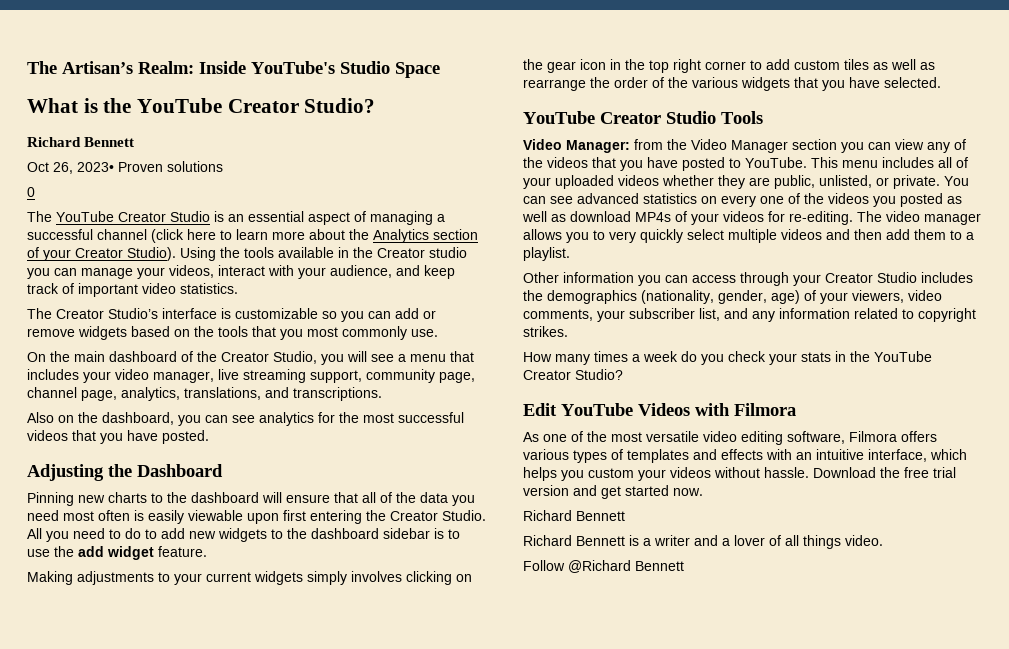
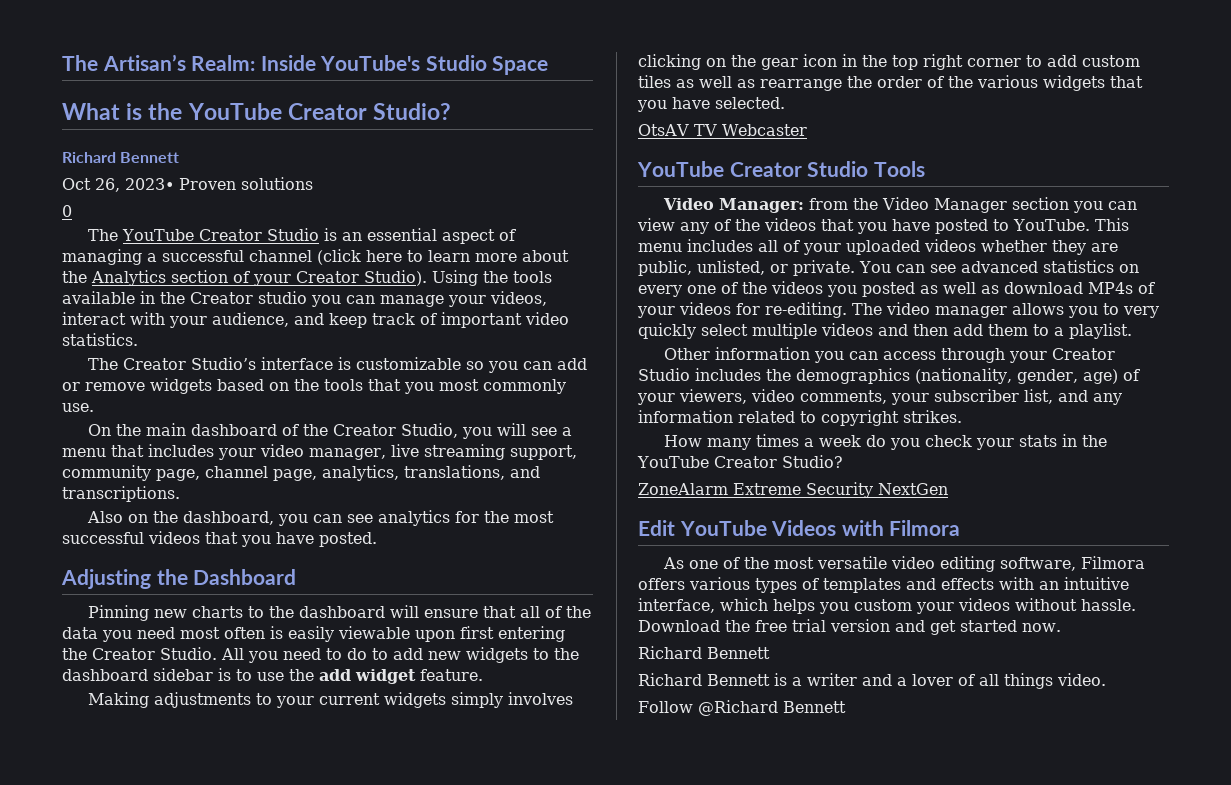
(941, 82) none -> [638,124,807,136] // OtsAV TV Webcaster
(623, 374) none -> [638,482,948,498] // ZoneAlarm Extreme Security NextGen

